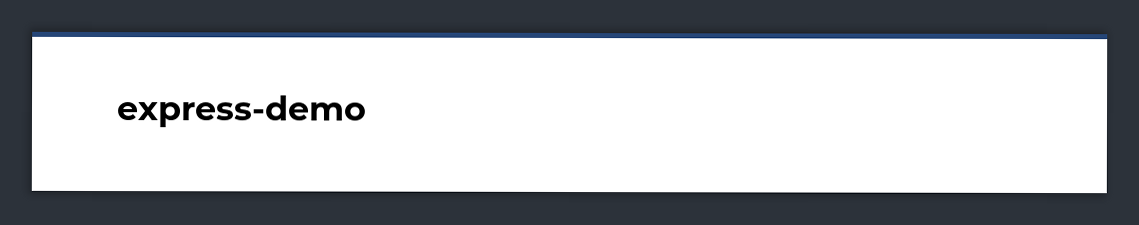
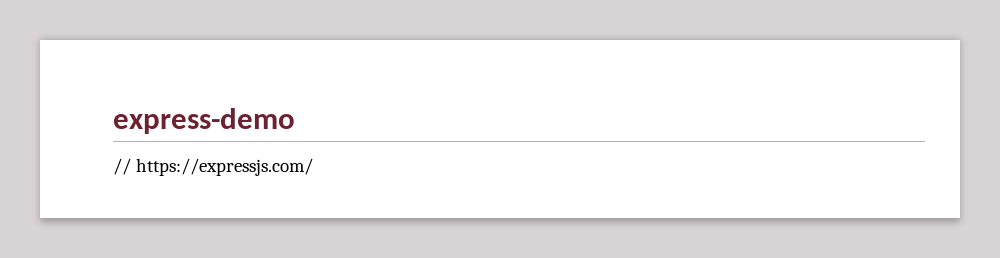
(367, 111) none -> [113,158,314,176] // // https://expressjs.com/

